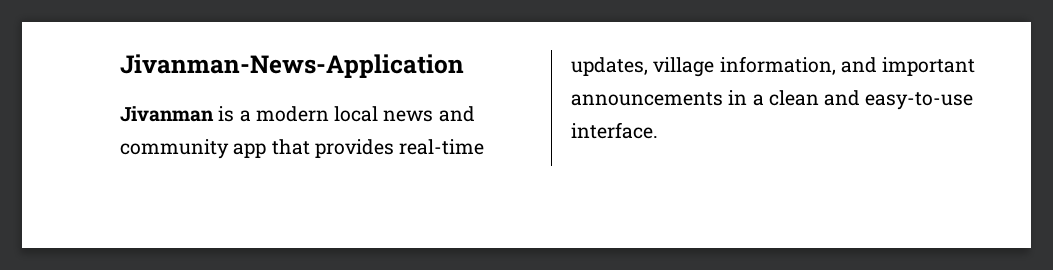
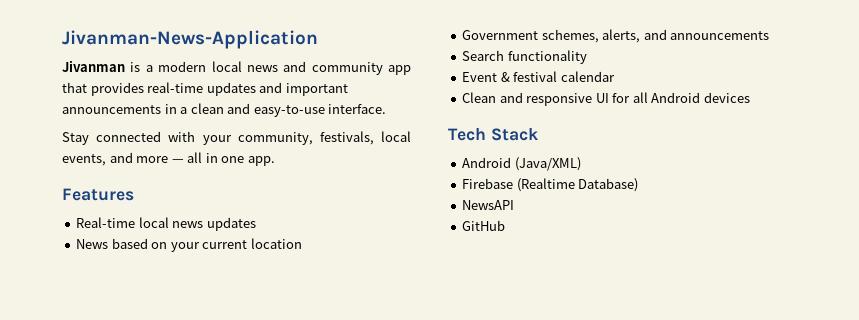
[571,56,836,77] updates, village information, -> [206,82,256,96] updates
(658, 130) none -> [62,131,411,145] [62,152,275,166] [62,188,134,201] [76,217,256,231] [76,238,302,252] [462,29,770,43] [462,50,587,64] [462,71,615,82] [462,92,750,106] [448,128,539,141] [462,157,581,171] [462,178,639,192] [462,200,515,210] [462,220,506,231] // Stay connected with your community, festivals, local events, and more — all in one app. // Features // Real-time local news updates // News based on your current location // Government schemes, alerts, and announcements // Search functionality // Event & festival calendar // Clean and responsive UI for all Android devices // Tech Stack // Android (Java/XML) // Firebase (Realtime Database) // NewsAPI // GitHub

